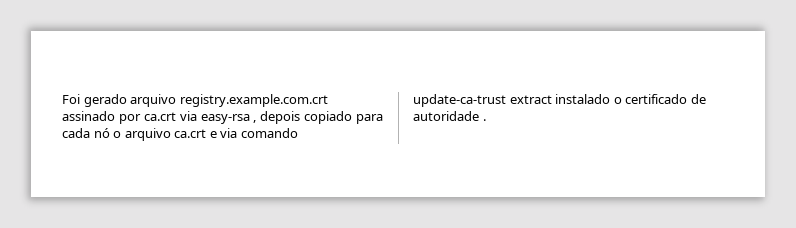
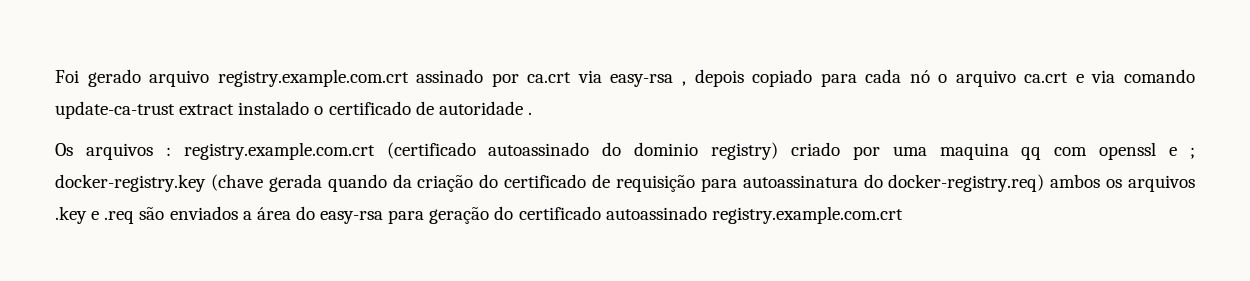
(486, 120) none -> [55,142,1196,160] [55,174,1195,192] [55,206,903,224] // Os arquivos : registry.example.com.crt (certificado autoassinado do dominio registry) criado por uma maquina qq com openssl e ; docker-registry.key (chave gerada quando da criação do certificado de requisição para autoassinatura do docker-registry.req) ambos os arquivos .key e .req são enviados a área do easy-rsa para geração do certificado autoassinado registry.example.com.crt

